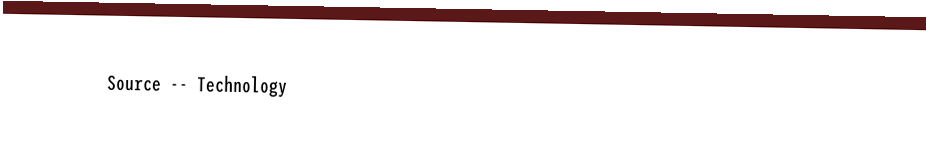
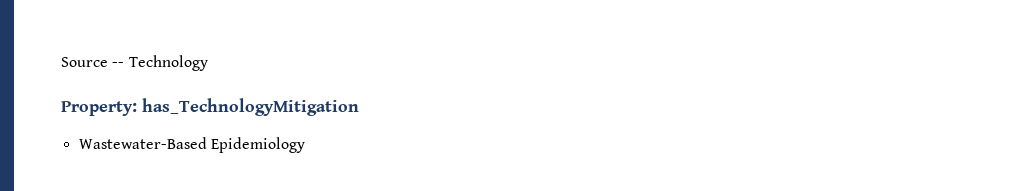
(288, 86) none -> [61,98,359,116] [78,137,305,153] // Property: has_TechnologyMitigation // Wastewater-Based Epidemiology

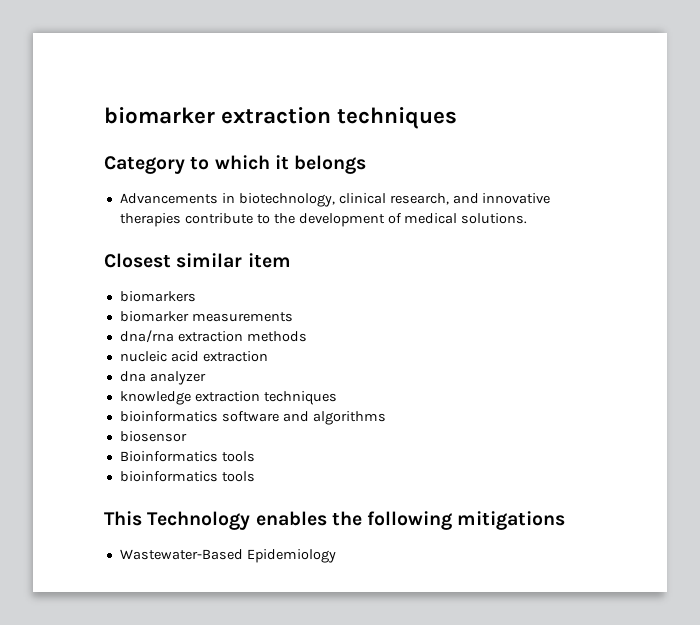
[61,55,208,71] [61,98,359,116] Source -- Technology // Property: has_TechnologyMitigation -> [104,107,458,129] [104,155,367,174] [119,193,551,207] [119,213,528,227] [104,253,291,268] [119,291,196,302] [119,311,293,322] [119,330,307,343] [119,351,268,362] [119,371,206,385] [119,391,337,405] [119,411,386,425] [119,431,187,442] [119,451,255,462] [119,471,255,482] [104,511,566,530] biomarker extraction techniques // Category to which it belongs // Advancements in biotechnology, clinical research, and innovative therapies contribute to the development of medical solutions. // Closest similar item // biomarkers // biomarker measurements // dna/rna extraction methods // nucleic acid extraction // dna analyzer // knowledge extraction techniques // bioinformatics software and algorithms // biosensor // Bioinformatics tools // bioinformatics tools // This Technology enables the following mitigations

